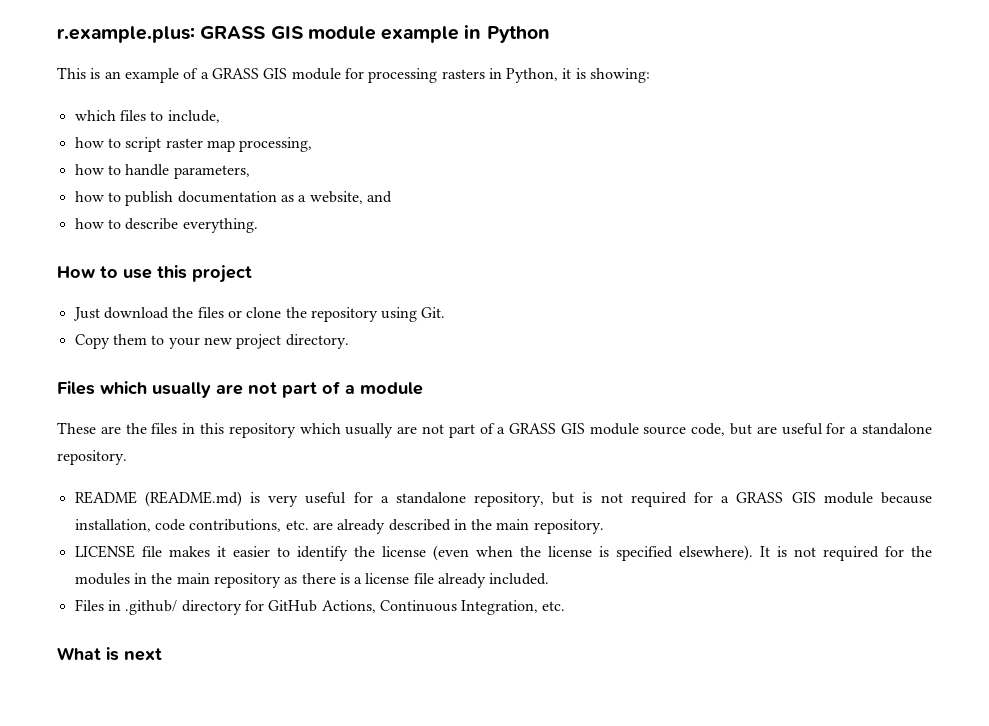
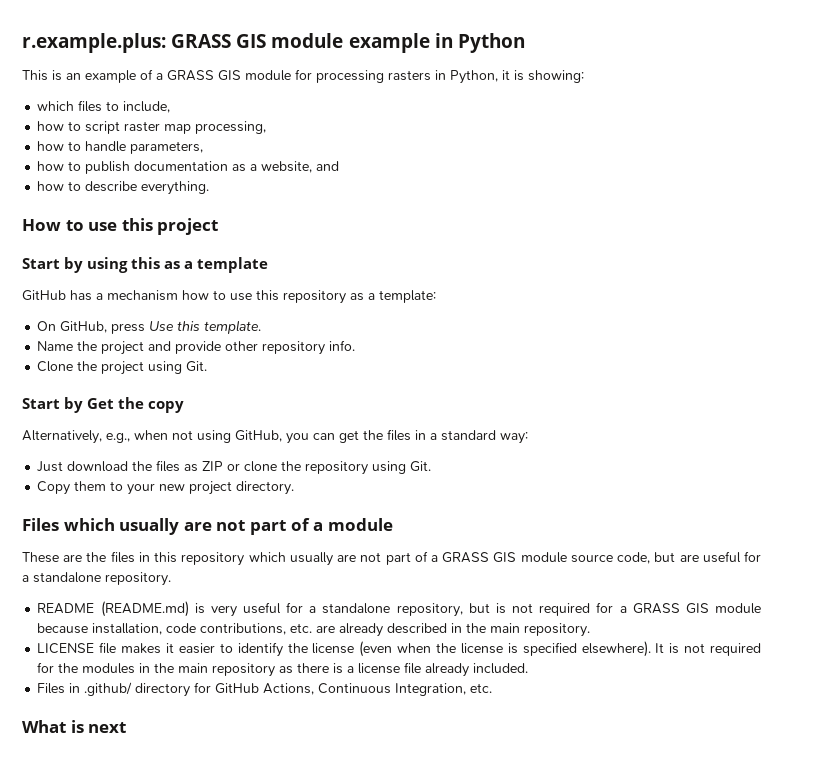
(252, 274) none -> [22,257,269,273] [22,290,436,304] [37,320,262,334] [37,340,356,355] [37,361,208,375] [22,397,185,413] [22,429,528,444] // Start by using this as a template // GitHub has a mechanism how to use this repository as a template: // On GitHub, press Use this template. // Name the project and provide other repository info. // Clone the project using Git. // Start by Get the copy // Alternatively, e.g., when not using GitHub, you can get the files in a standard way:
(224, 312) none -> [184,461,224,472] as ZIP

